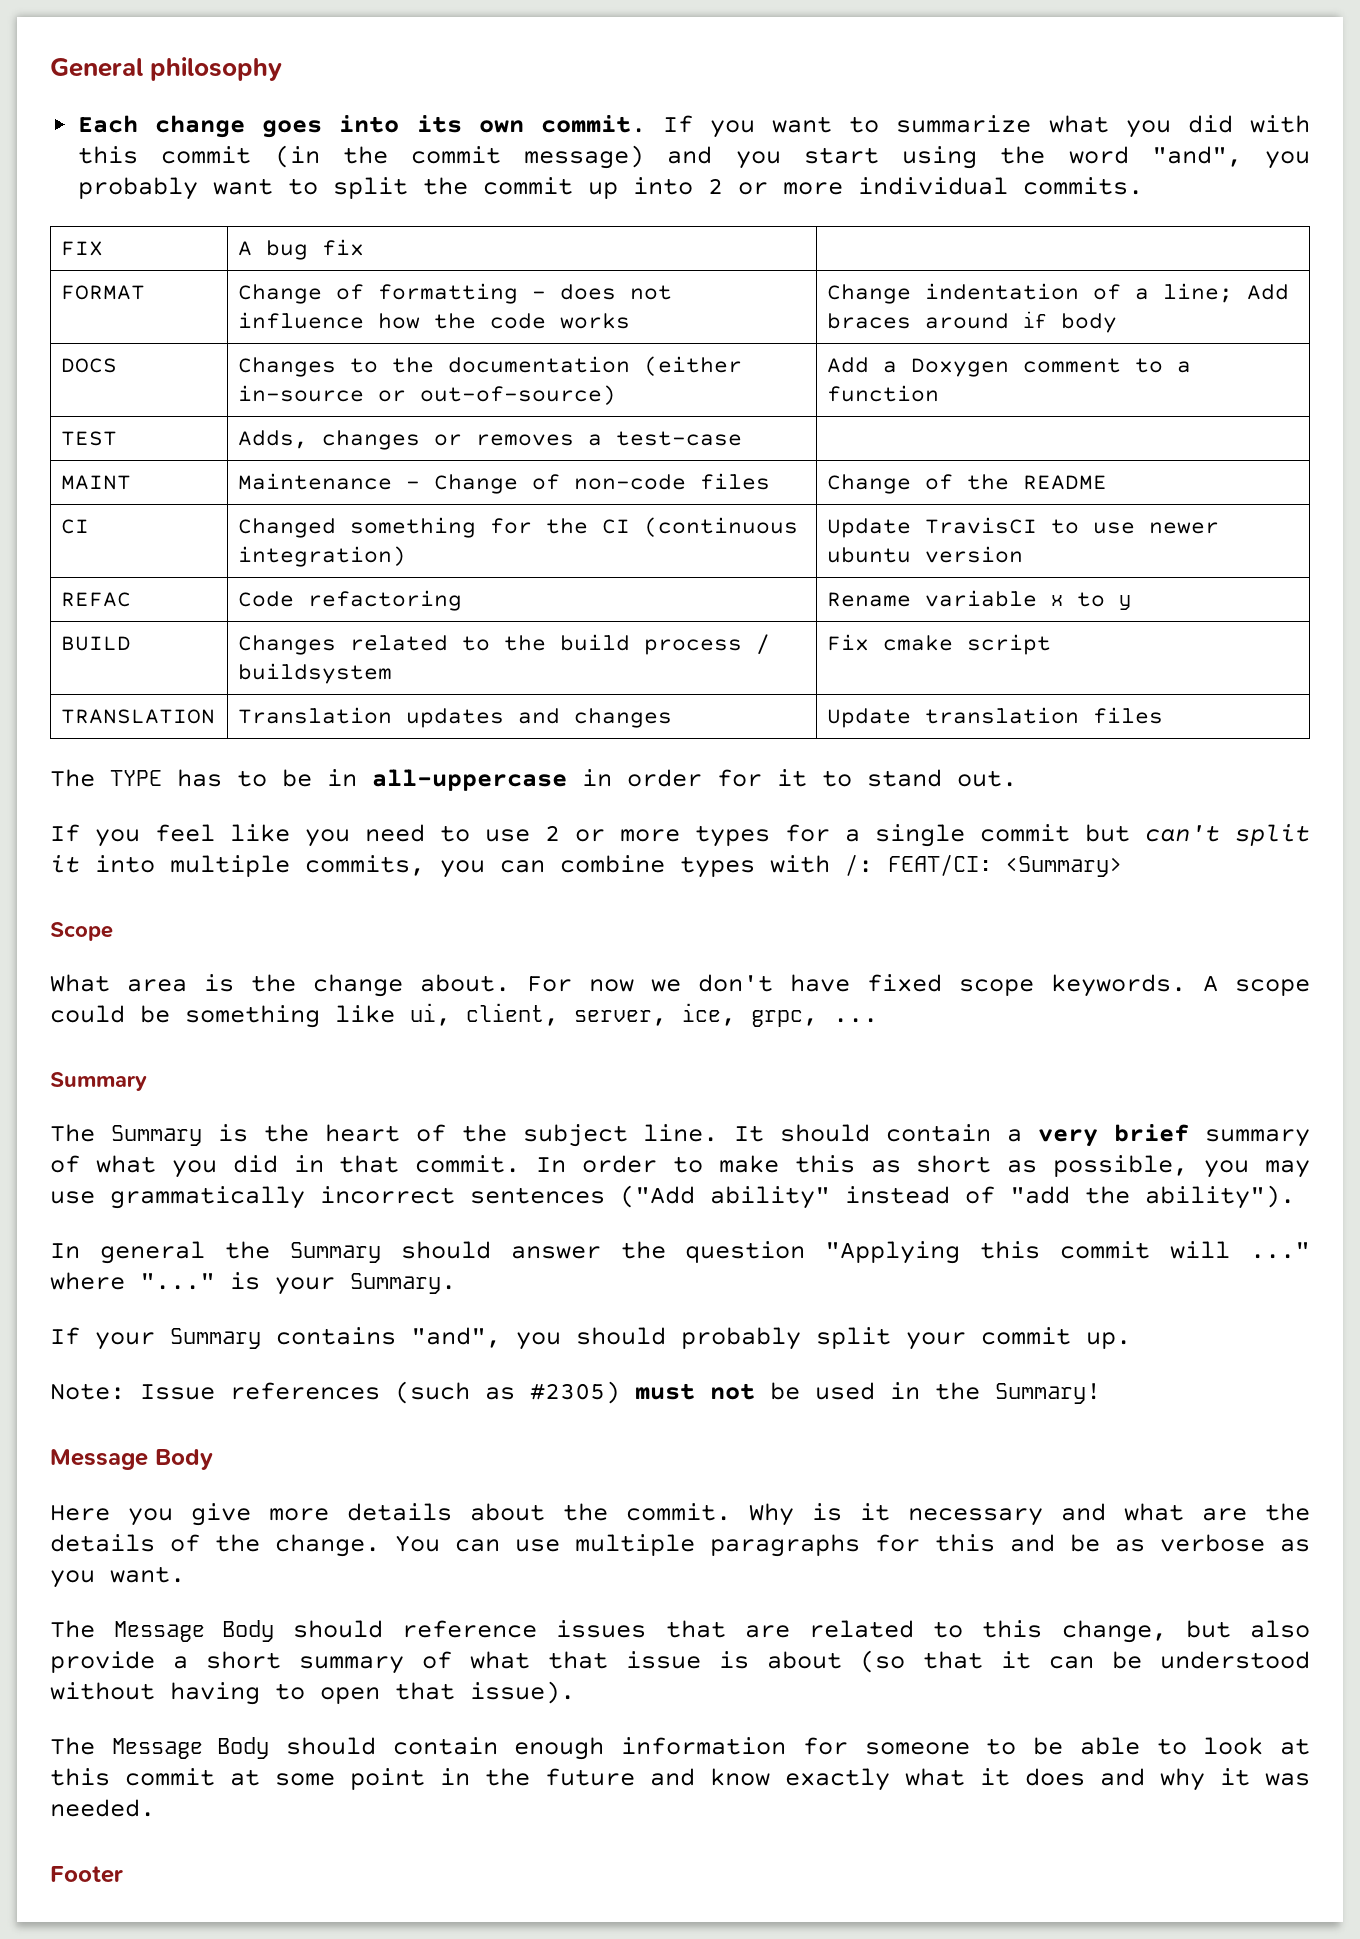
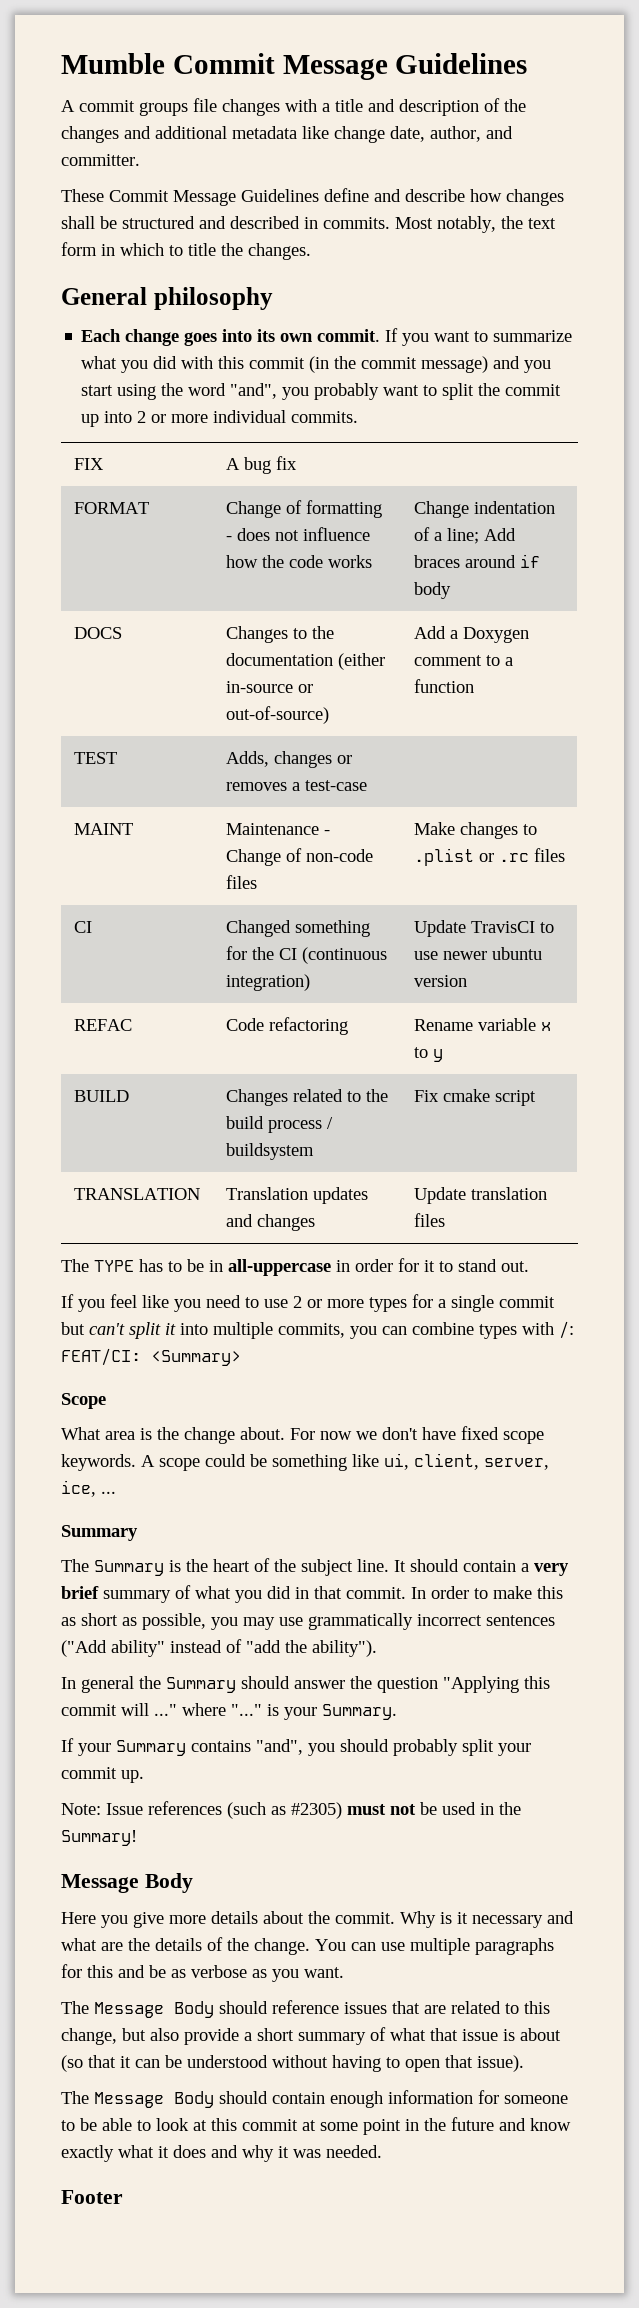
(50, 67) none -> [61,53,528,80] [61,98,526,116] [61,126,513,143] [61,154,140,166] [61,188,564,206] [61,216,556,233] [61,242,311,260] Mumble Commit Message Guidelines // A commit groups file changes with a title and description of the changes and additional metadata like change date, author, and committer. // These Commit Message Guidelines define and describe how changes shall be structured and described in commits. Most notably, the text form in which to title the changes. //
[827,474,1108,494] Change of the README -> [413,822,537,839] [413,848,565,866] Make changes to .plist or .rc files
[751,1010,818,1027] grpc, -> (96, 1488) none

